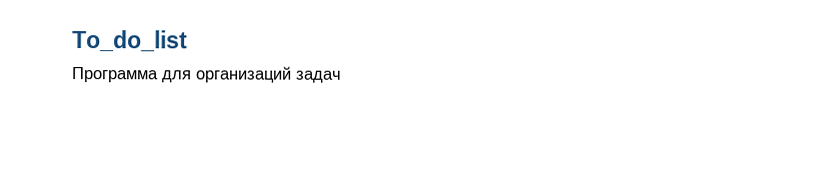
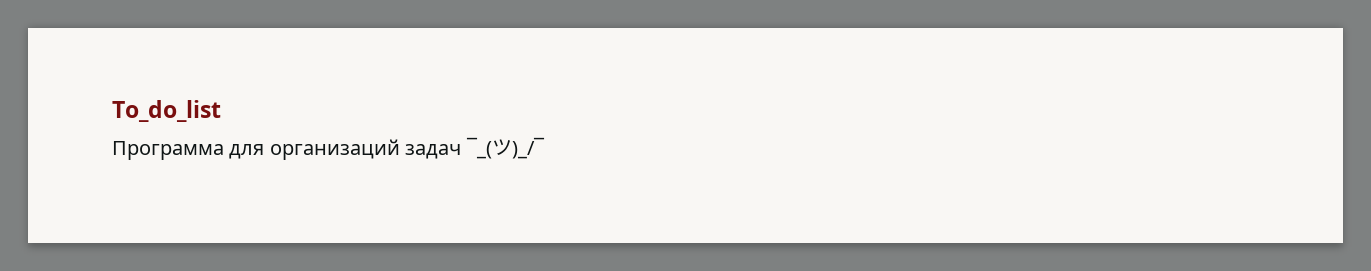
(342, 76) none -> [465,137,545,159] ¯_(ツ)_/¯

